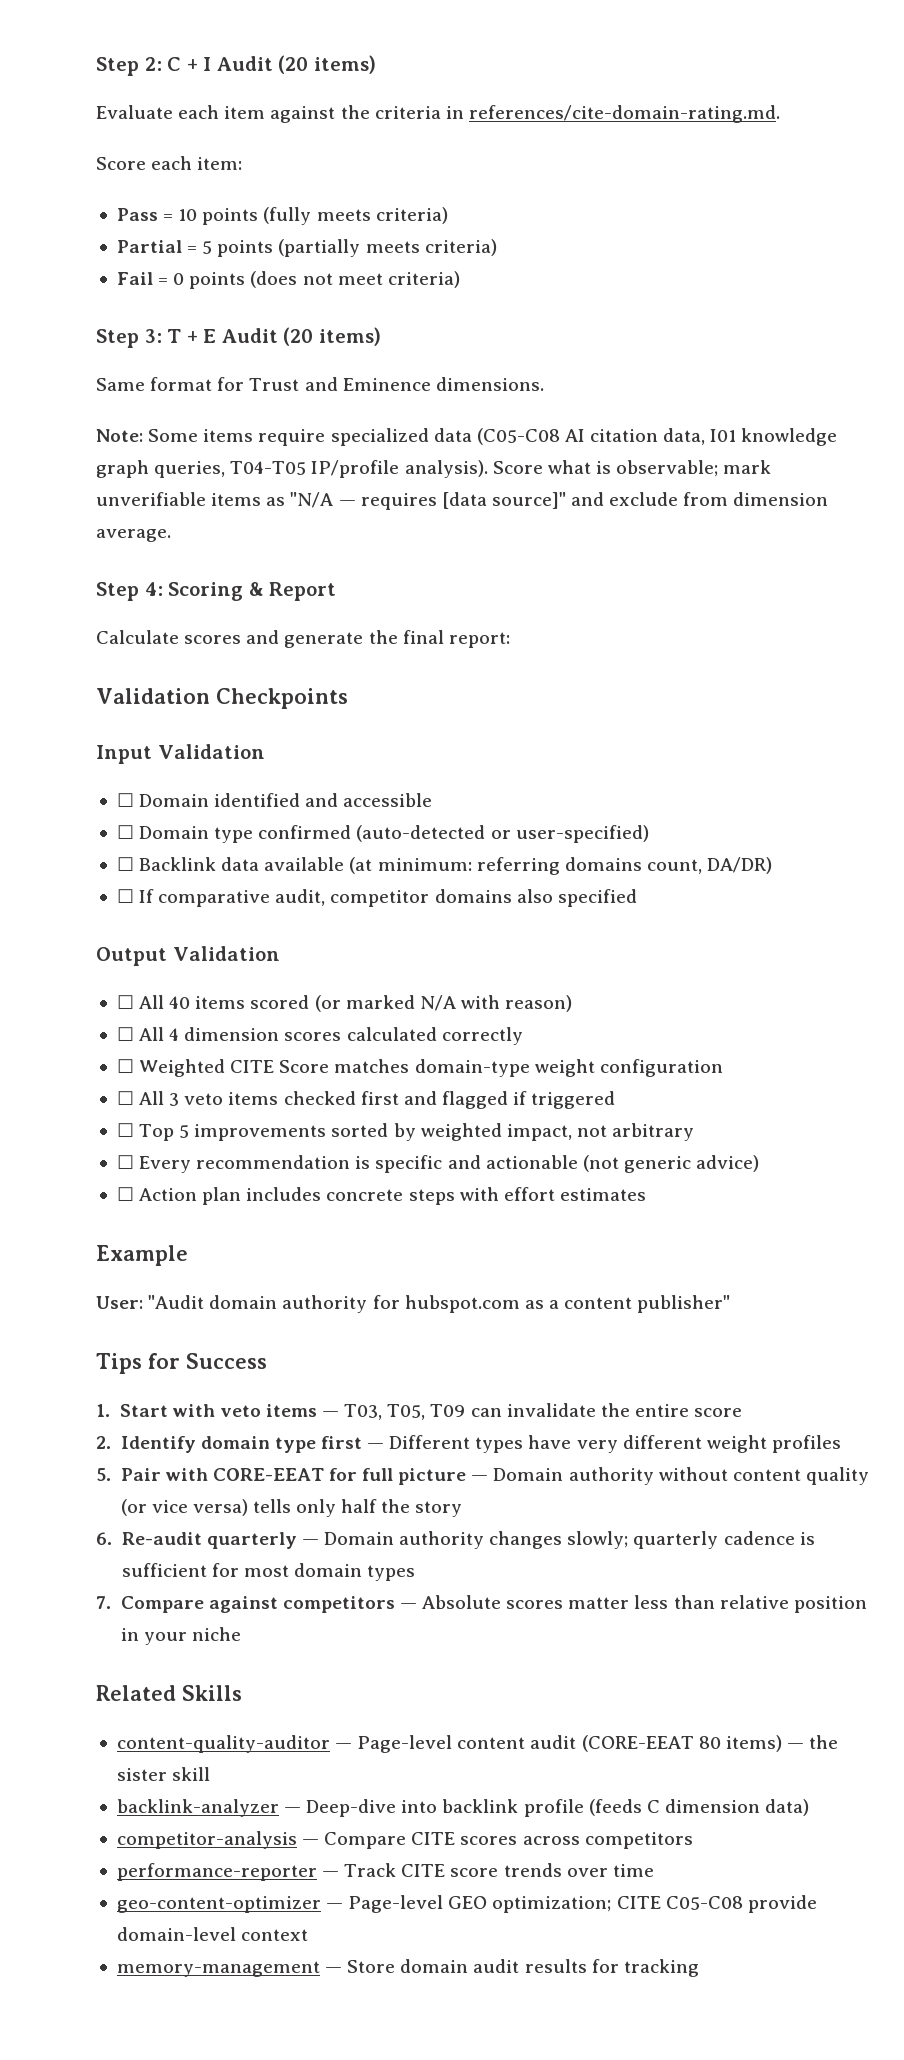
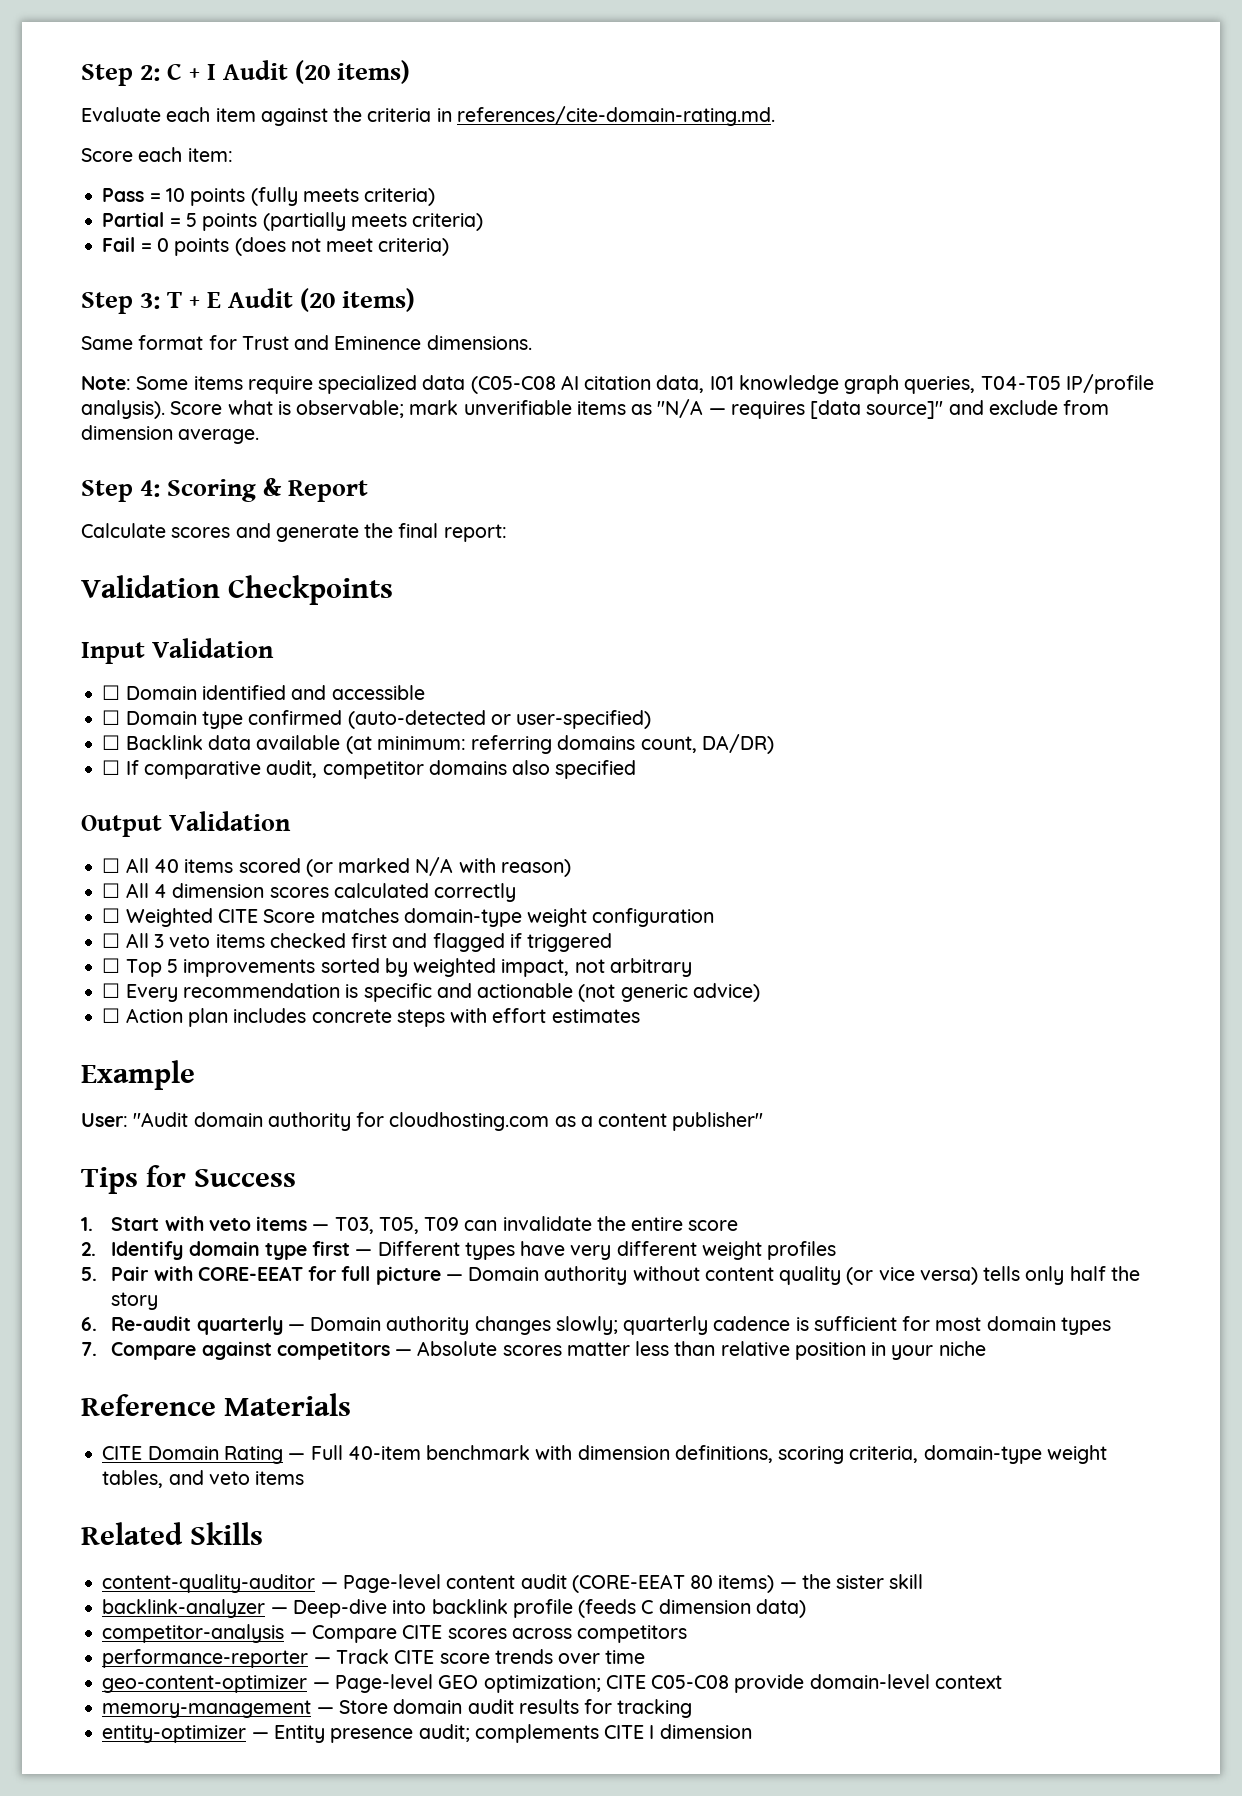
[404,1295,520,1313] hubspot.com -> [389,1112,550,1131] cloudhosting.com
(241, 1634) none -> [81,1393,352,1416] [102,1445,1107,1464] [102,1470,305,1488] // Reference Materials // CITE Domain Rating — Full 40-item benchmark with dimension definitions, scoring criteria, domain-type weight tables, and veto items
(699, 1968) none -> [102,1724,752,1743] // entity-optimizer — Entity presence audit; complements CITE I dimension

